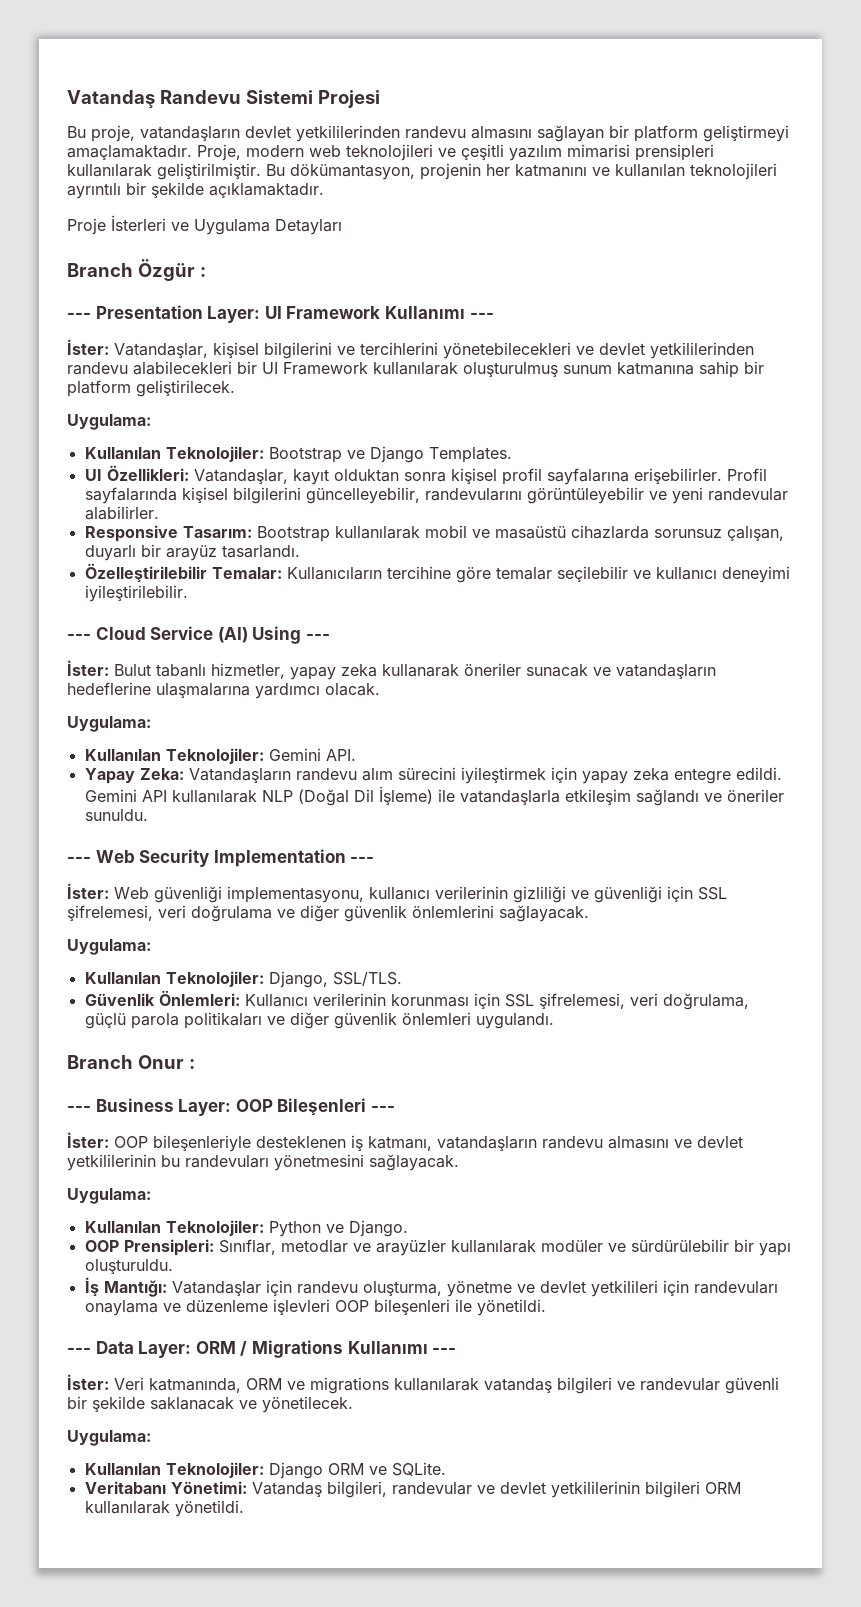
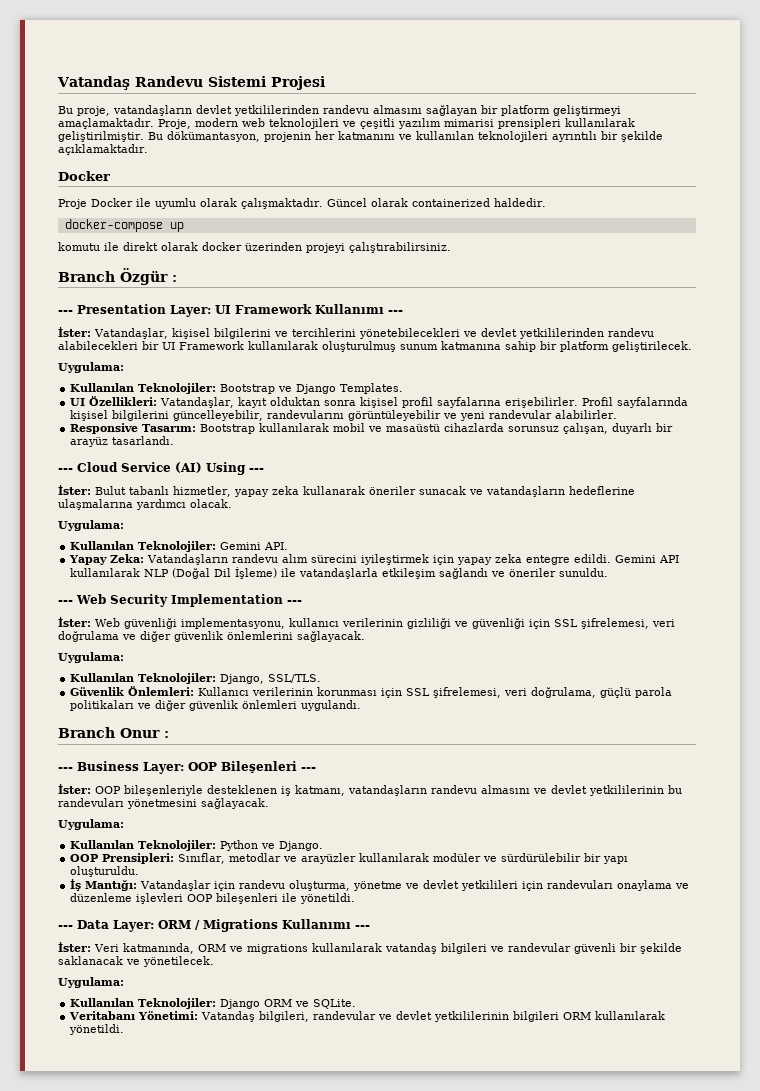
(324, 190) none -> [58,171,110,181] // Docker
[111,215,342,235] İsterleri ve Uygulama Detayları -> [91,198,546,209] [64,219,184,232] [58,242,451,253] Docker ile uyumlu olarak çalışmaktadır. Güncel olarak containerized haldedir. // docker-compose up // komutu ile direkt olarak docker üzerinden projeyi çalıştırabilirsiniz.
[84,563,790,583] [84,585,188,602] // Özelleştirilebilir Temalar: Kullanıcıların tercihine göre temalar seçilebilir ve kullanıcı deneyimi iyileştirilebilir. -> (175, 440) none

